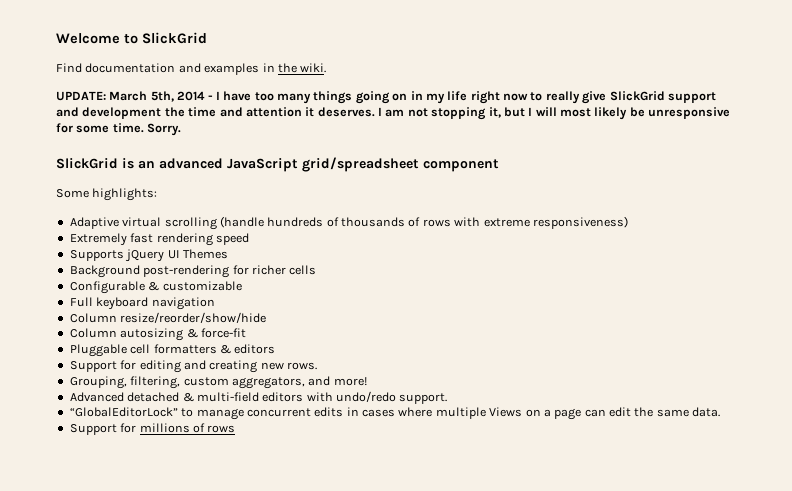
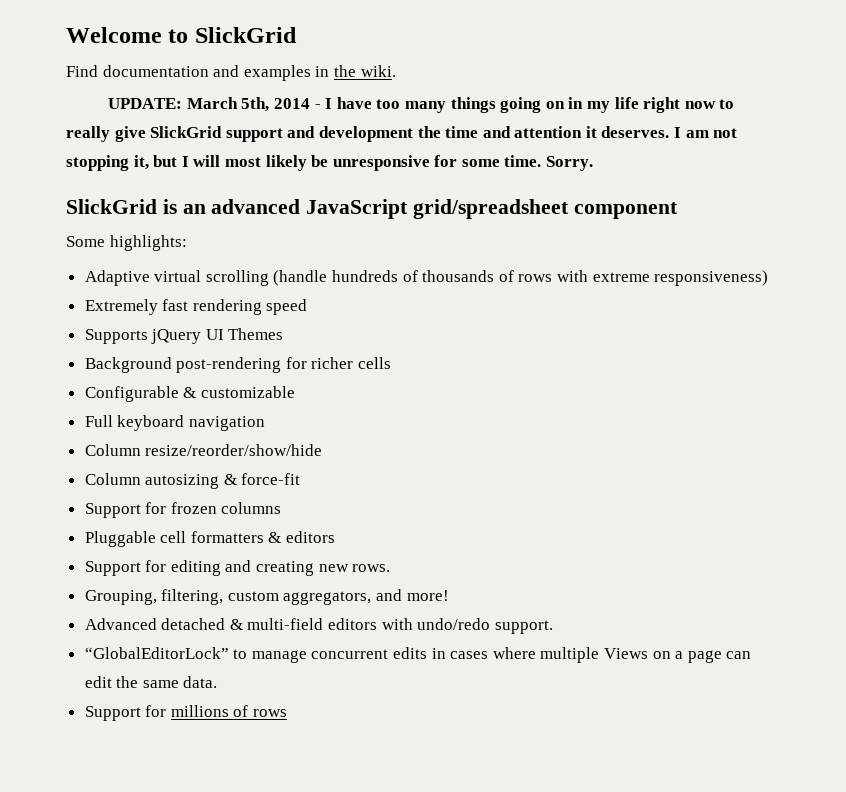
(246, 333) none -> [84,502,282,518] // Support for frozen columns

